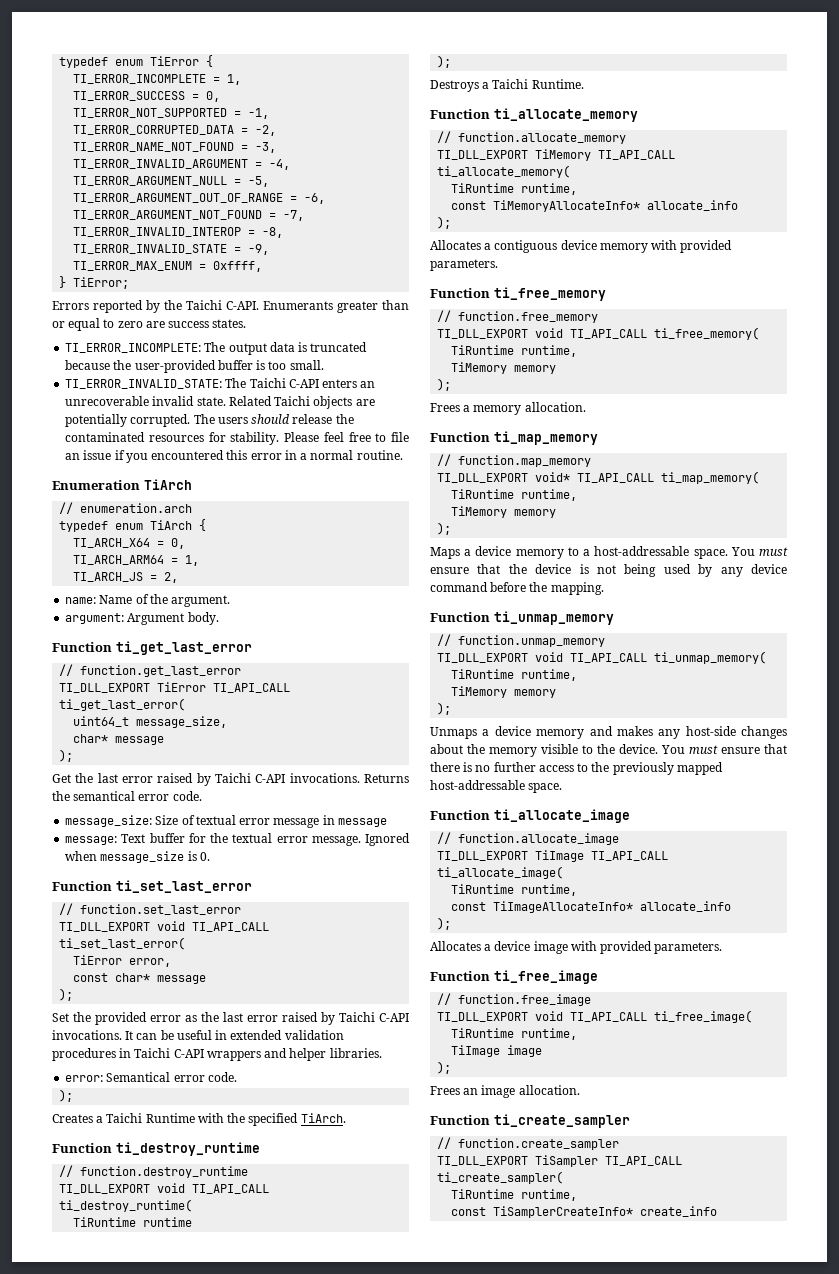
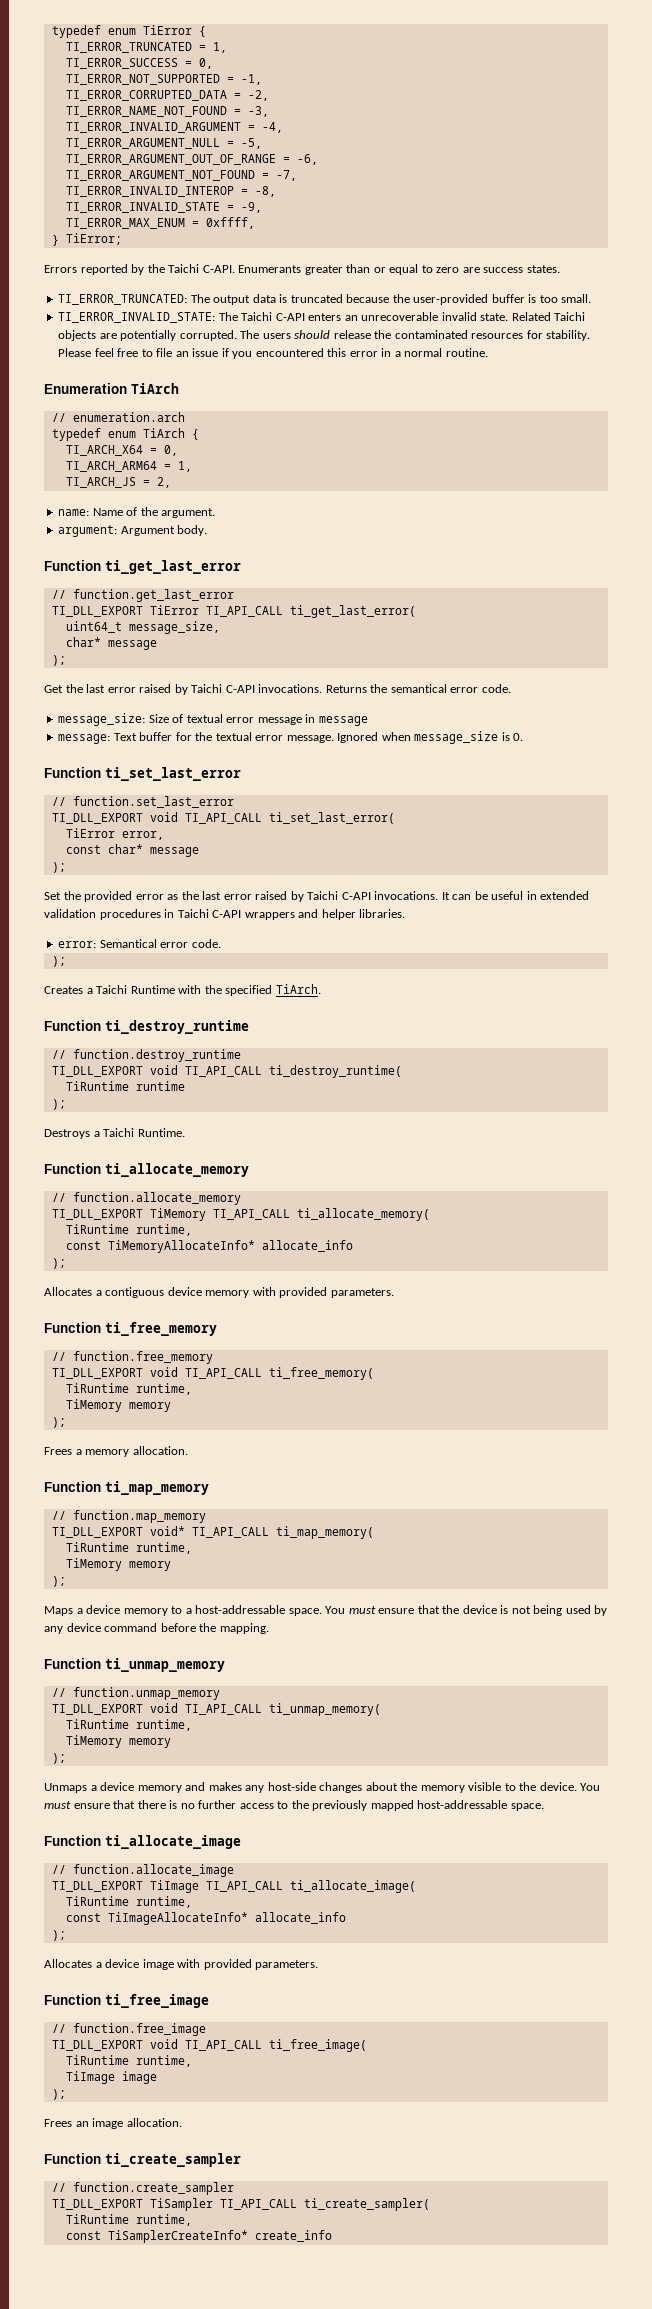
[73,74,207,84] TI_ERROR_INCOMPLETE -> [65,42,192,53] TI_ERROR_TRUNCATED
[65,343,202,353] TI_ERROR_INCOMPLETE: -> [58,294,188,305] TI_ERROR_TRUNCATED:

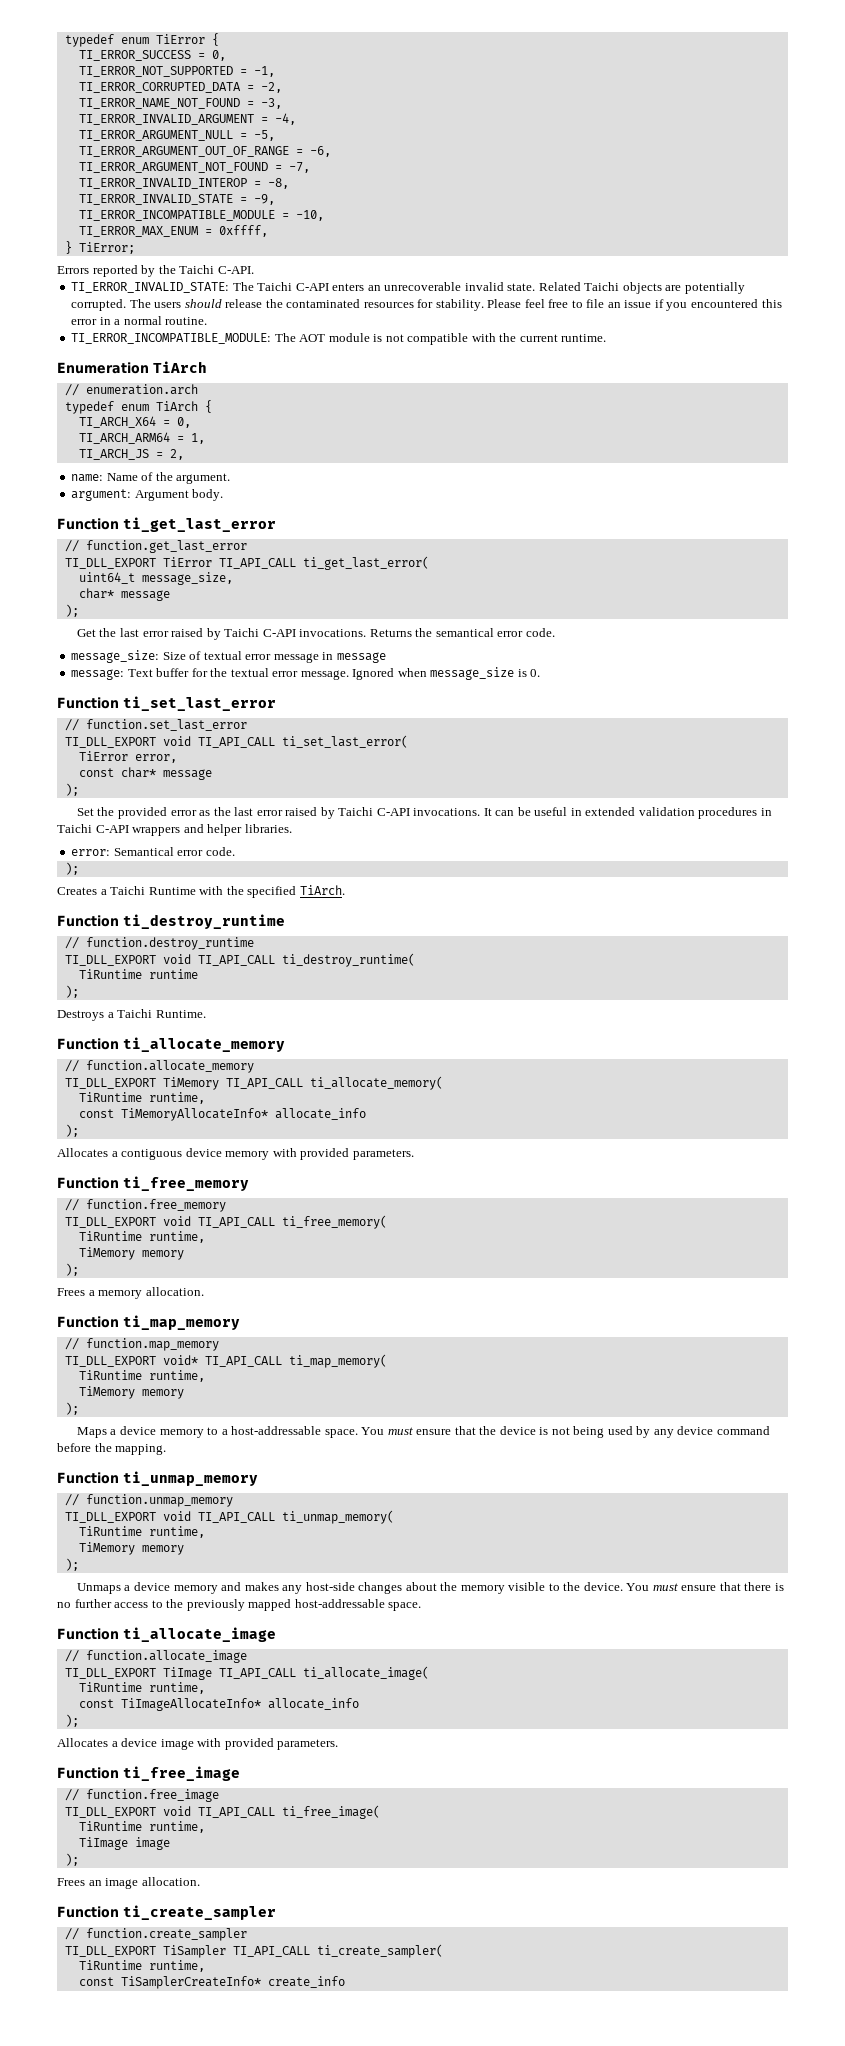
[65,42,227,53] // TI_ERROR_TRUNCATED = 1, -> (219, 39) none
(262, 207) none -> [78,210,324,221] // TI_ERROR_INCOMPATIBLE_MODULE = -10,
[238,264,560,275] [58,294,592,305] Enumerants greater than or equal to zero are success states. // TI_ERROR_TRUNCATED: The output data is truncated because the user-provided buffer is too small. -> (254, 270) none
(488, 352) none -> [71,333,607,345] // TI_ERROR_INCOMPATIBLE_MODULE: The AOT module is not compatible with the current runtime.

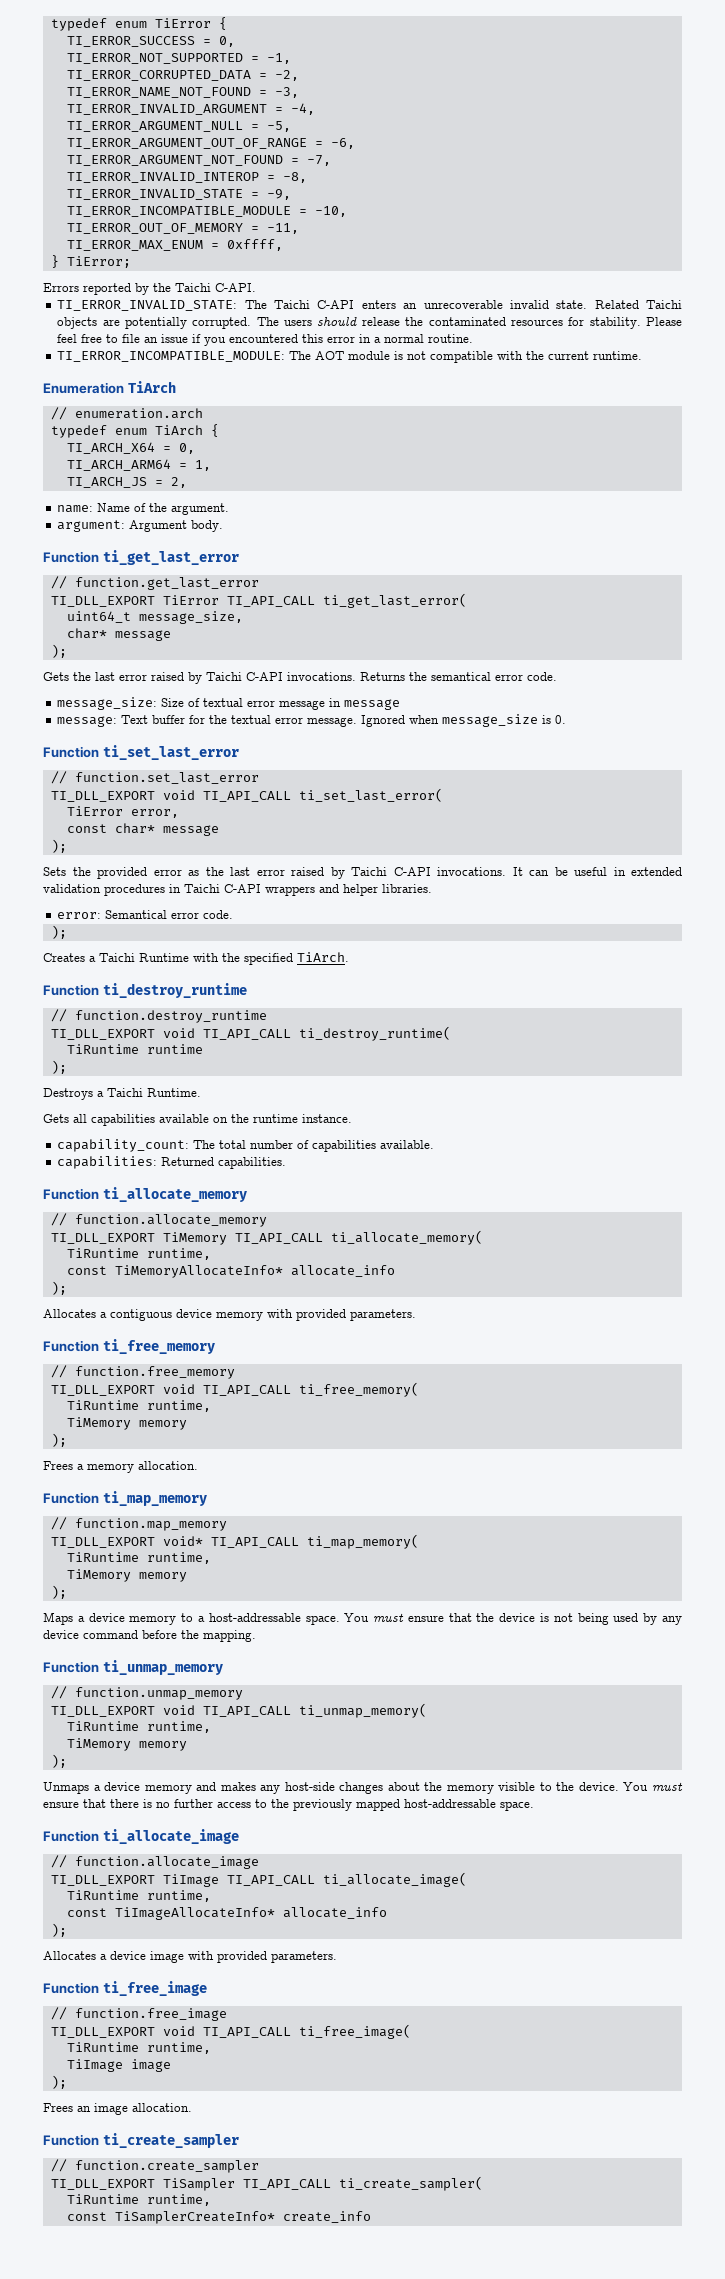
(324, 215) none -> [66,223,299,234] // TI_ERROR_OUT_OF_MEMORY = -11,
[76,629,96,637] Get -> [43,672,69,681] Gets
[76,808,94,816] Set -> [43,867,66,876] Sets
(206, 1014) none -> [43,1114,352,1126] [57,1139,435,1152] [57,1156,287,1169] // Gets all capabilities available on the runtime instance. // capability_count: The total number of capabilities available. // capabilities: Returned capabilities.

